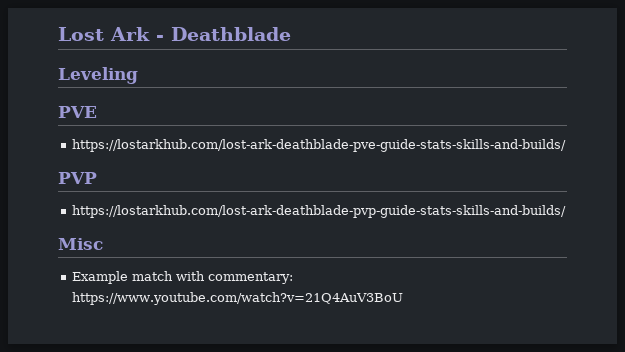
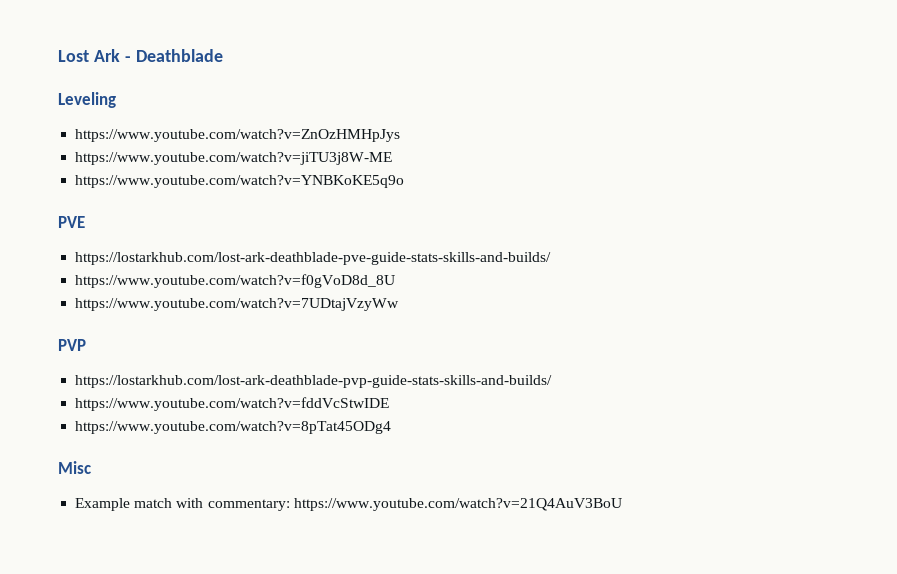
(138, 75) none -> [75,129,401,142] [75,152,393,165] [75,175,405,188] // https://www.youtube.com/watch?v=ZnOzHMHpJys // https://www.youtube.com/watch?v=jiTU3j8W-ME // https://www.youtube.com/watch?v=YNBKoKE5q9o
(567, 145) none -> [75,274,396,288] [75,298,400,311] // https://www.youtube.com/watch?v=f0gVoD8d_8U // https://www.youtube.com/watch?v=7UDtajVzyWw
(567, 211) none -> [75,397,390,411] [75,421,392,434] // https://www.youtube.com/watch?v=fddVcStwIDE // https://www.youtube.com/watch?v=8pTat45ODg4

